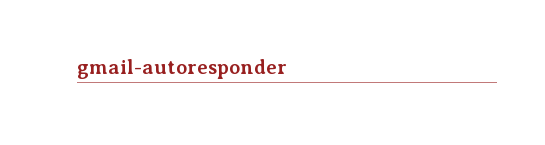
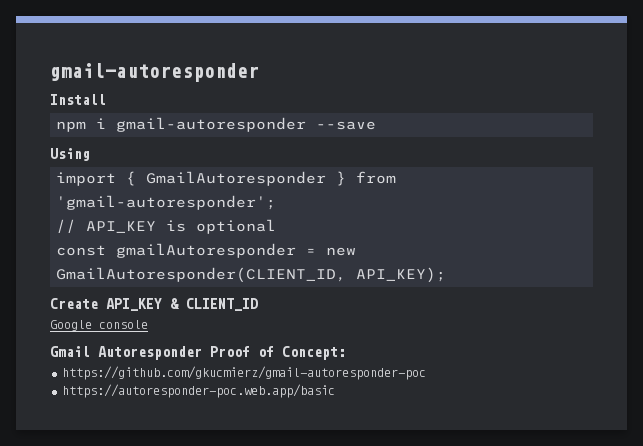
[77,59,287,79] gmail-autoresponder -> [50,63,259,82] [50,94,106,105] [56,117,377,132] [50,148,90,161] [56,171,397,186] [56,195,277,210] [56,219,277,234] [56,243,357,258] [56,267,447,283] [50,298,258,311] [50,320,148,331] [50,346,346,360] [61,366,426,380] [61,384,335,398] gmail-autoresponder // Install // npm i gmail-autoresponder --save // Using // import { GmailAutoresponder } from 'gmail-autoresponder'; // // API_KEY is optional // const gmailAutoresponder = new GmailAutoresponder(CLIENT_ID, API_KEY); // Create API_KEY & CLIENT_ID // Google console // Gmail Autoresponder Proof of Concept: // https://github.com/gkucmierz/gmail-autoresponder-poc // https://autoresponder-poc.web.app/basic

